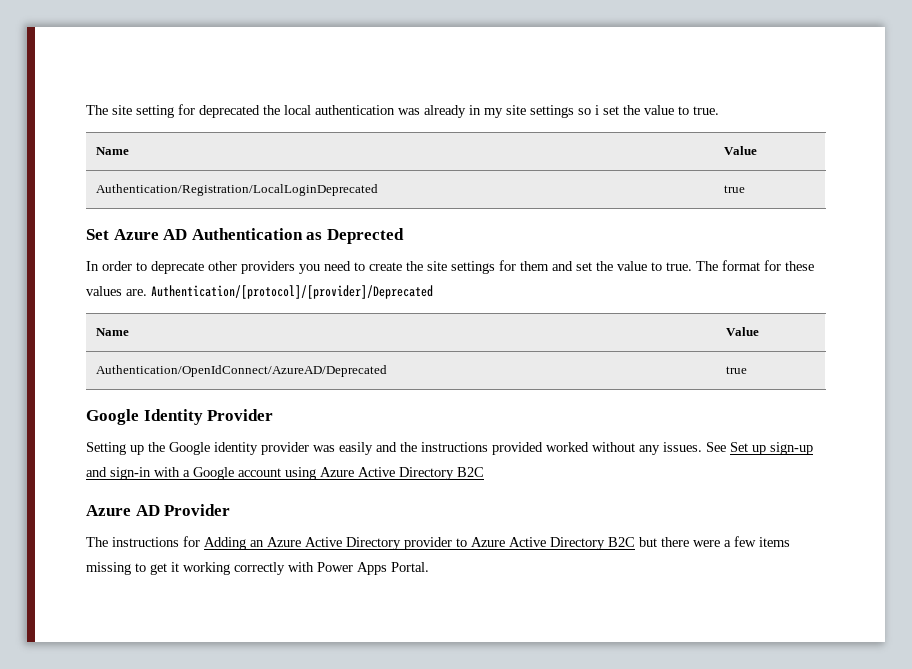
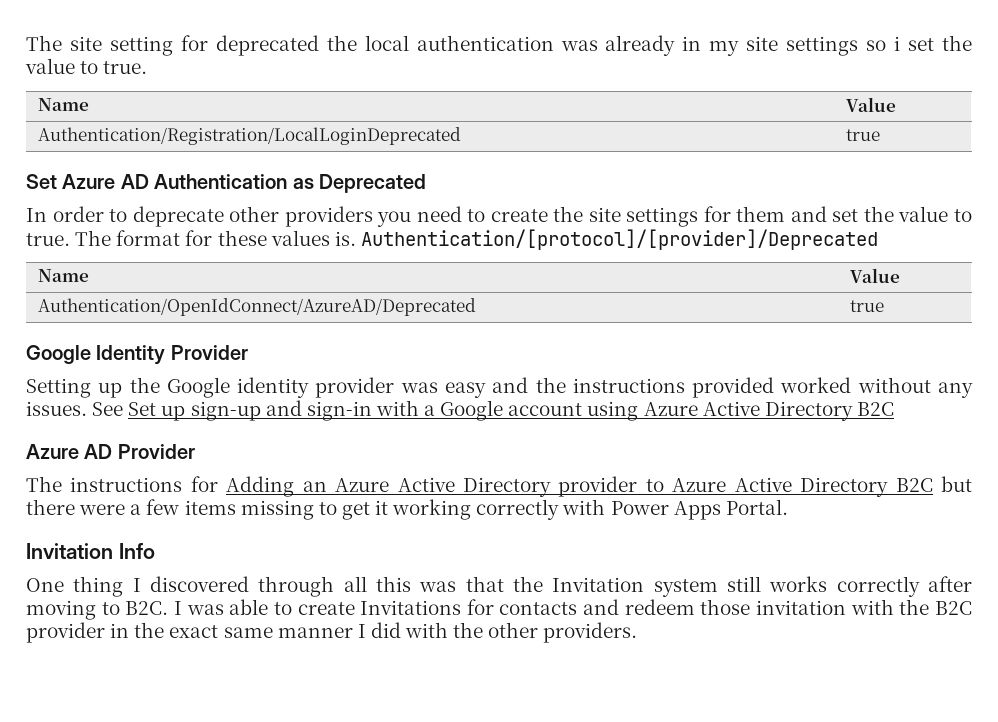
[326,228,404,244] Deprected -> [319,174,426,193] Deprecated
[126,289,147,296] are. -> [334,231,356,246] is.
[339,442,373,455] easily -> [444,382,486,398] easy
(429, 567) none -> [26,543,155,559] [26,576,973,597] [26,599,972,620] [26,622,638,643] // Invitation Info // One thing I discovered through all this was that the Invitation system still works correctly after moving to B2C. I was able to create Invitations for contacts and redeem those invitation with the B2C provider in the exact same manner I did with the other providers.

